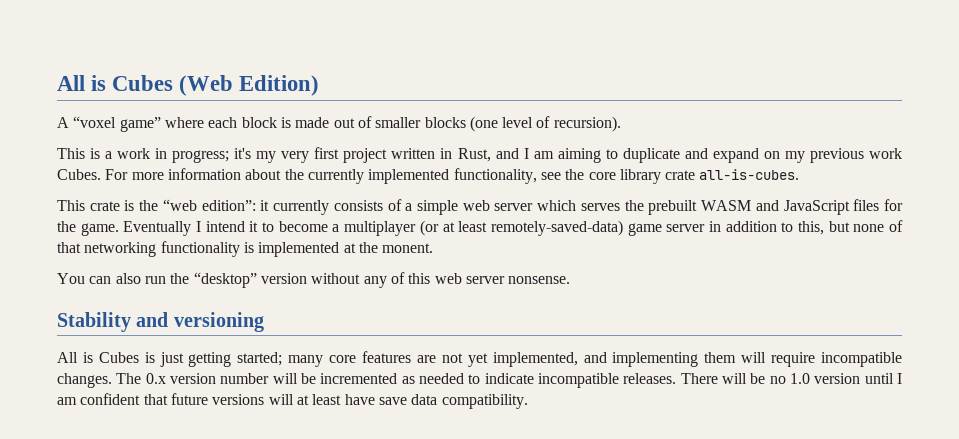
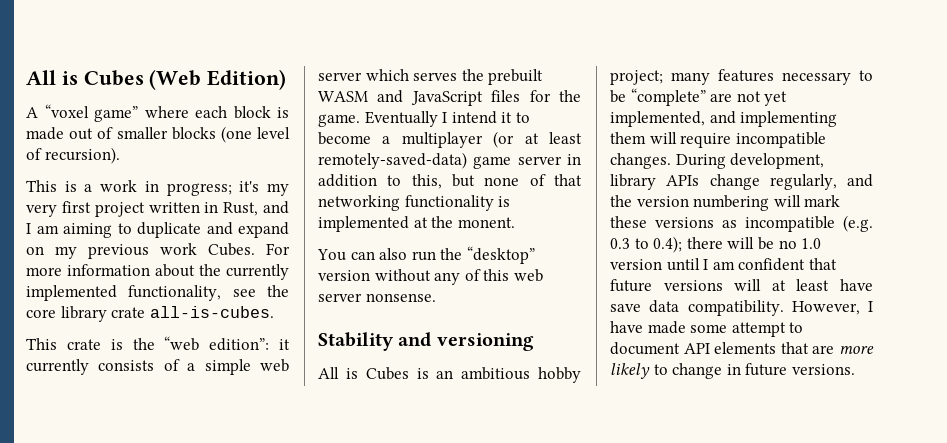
[159,351,412,367] just getting started; many core features -> [436,367,581,383] [610,69,873,85] [610,88,706,106] an ambitious hobby project; many features necessary to be “complete”
[116,373,718,388] The 0.x version number will be incremented as needed to indicate incompatible releases. There -> [675,153,825,169] [610,174,873,190] [610,195,841,211] [610,215,873,232] [610,236,723,253] During development, library APIs change regularly, and the version numbering will mark these versions as incompatible (e.g. 0.3 to 0.4); there
(528, 401) none -> [791,301,873,315] [610,321,804,337] [610,342,874,355] [610,363,855,379] However, I have made some attempt to document API elements that are more likely to change in future versions.

